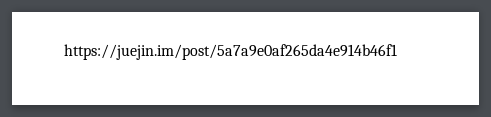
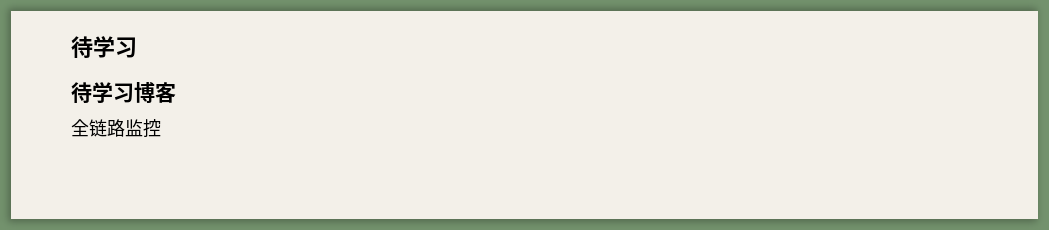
[64,44,397,60] https://juejin.im/post/5a7a9e0af265da4e914b46f1 -> [71,36,137,58] [71,82,176,103] [71,119,161,138] 待学习 // 待学习博客 // 全链路监控

